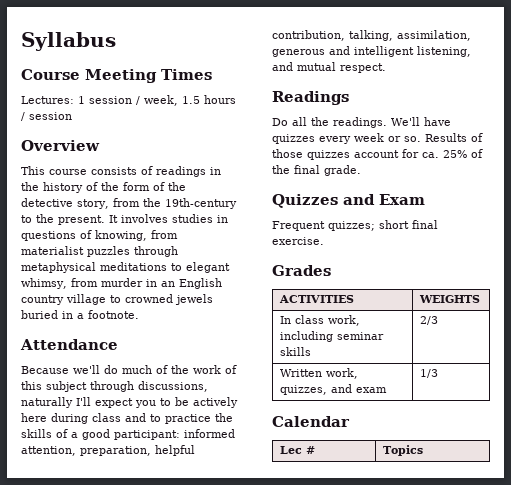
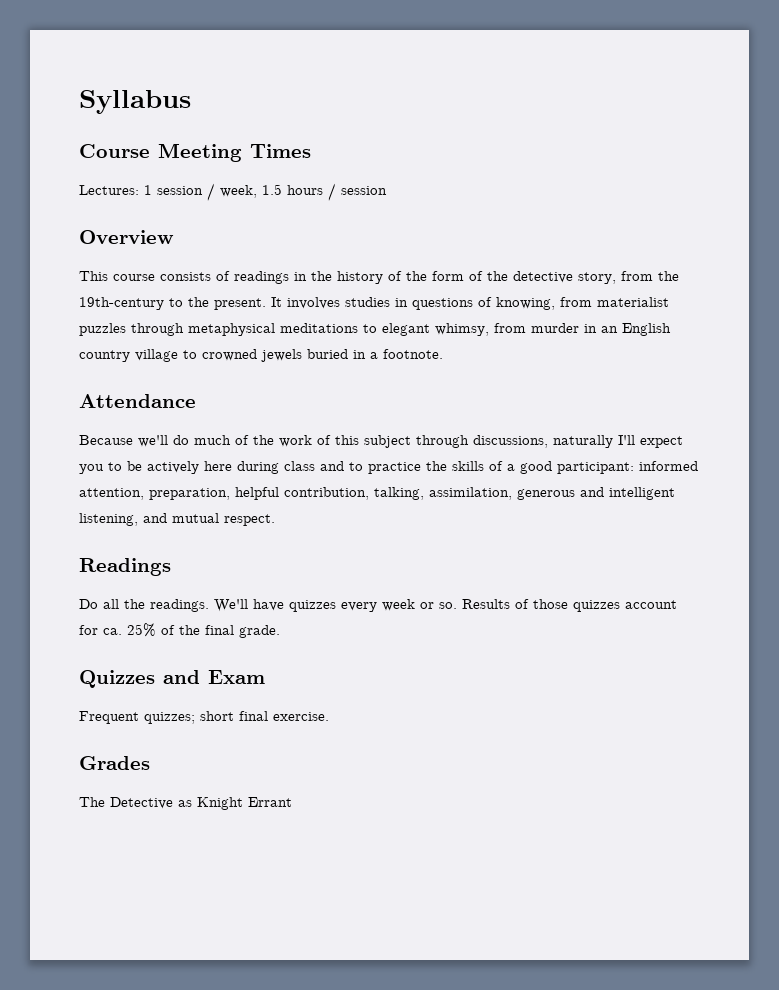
[278,295,354,303] [418,295,480,303] [279,315,360,326] [279,331,384,342] [279,347,311,356] [419,316,438,325] [279,368,358,379] [279,384,387,395] [419,369,438,378] [272,416,350,427] [279,446,315,454] [382,445,423,456] // ACTIVITIES | WEIGHTS // In class work, including seminar skills | 2/3 // Written work, quizzes, and exam | 1/3 // Calendar // Lec # | Topics -> [79,797,292,810] // The Detective as Knight Errant

